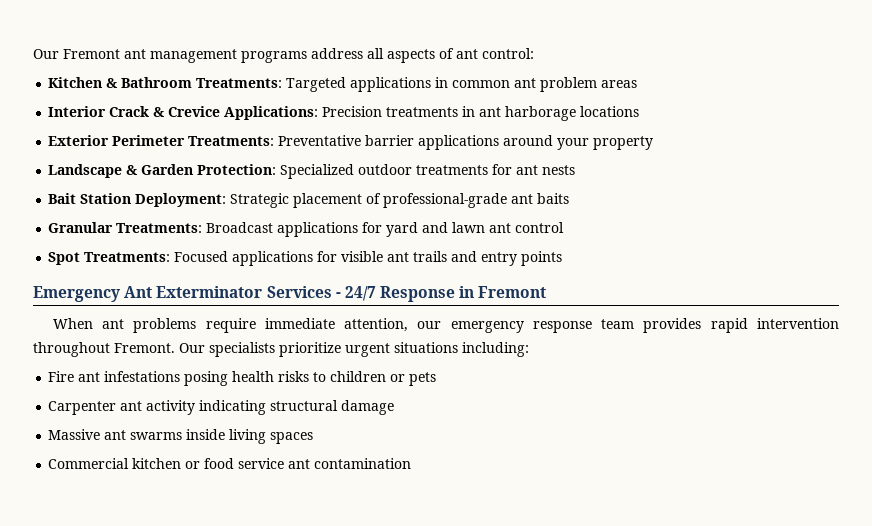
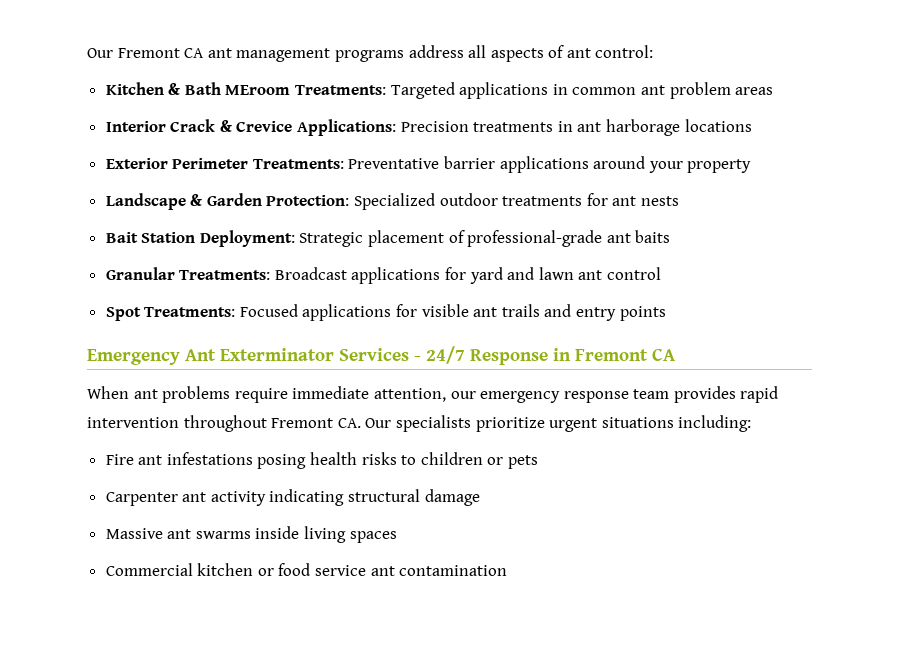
(120, 54) none -> [184,48,205,58] CA
[121,77,193,88] Bathroom -> [184,82,291,95] Bath MEroom
(547, 292) none -> [652,348,675,361] CA
[114,343,175,353] Fremont. -> [271,418,361,428] Fremont CA.

